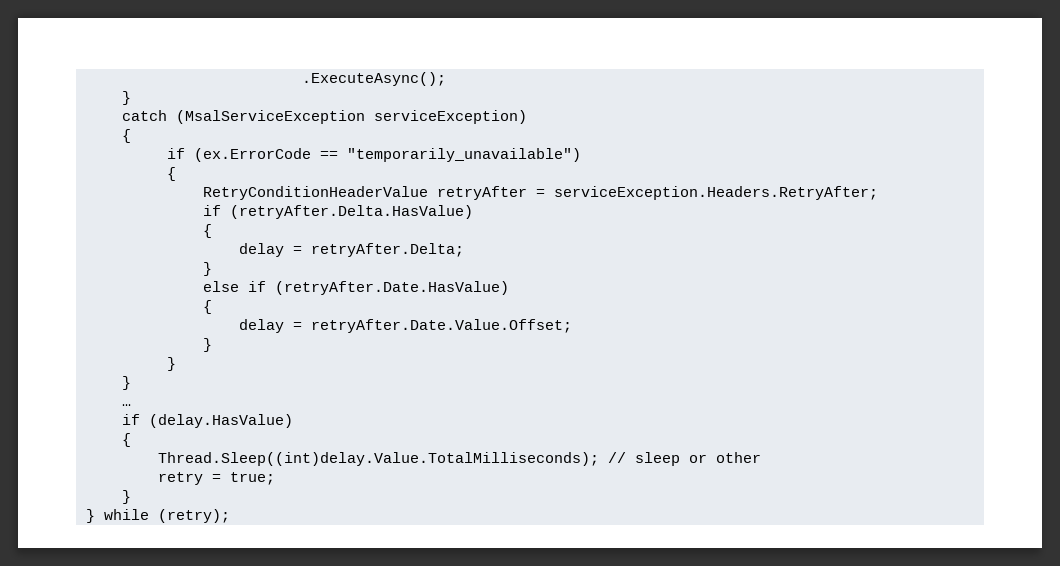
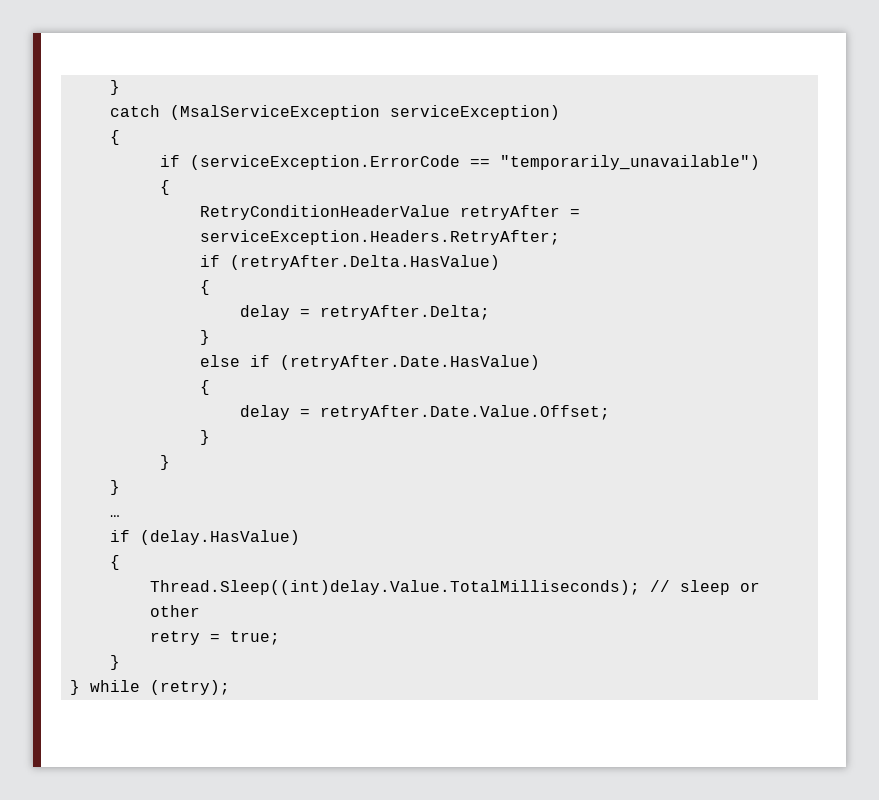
[301,72,446,86] .ExecuteAsync(); // -> (110, 87) none
[193,148,311,162] (ex.ErrorCode -> [190,155,461,170] (serviceException.ErrorCode

